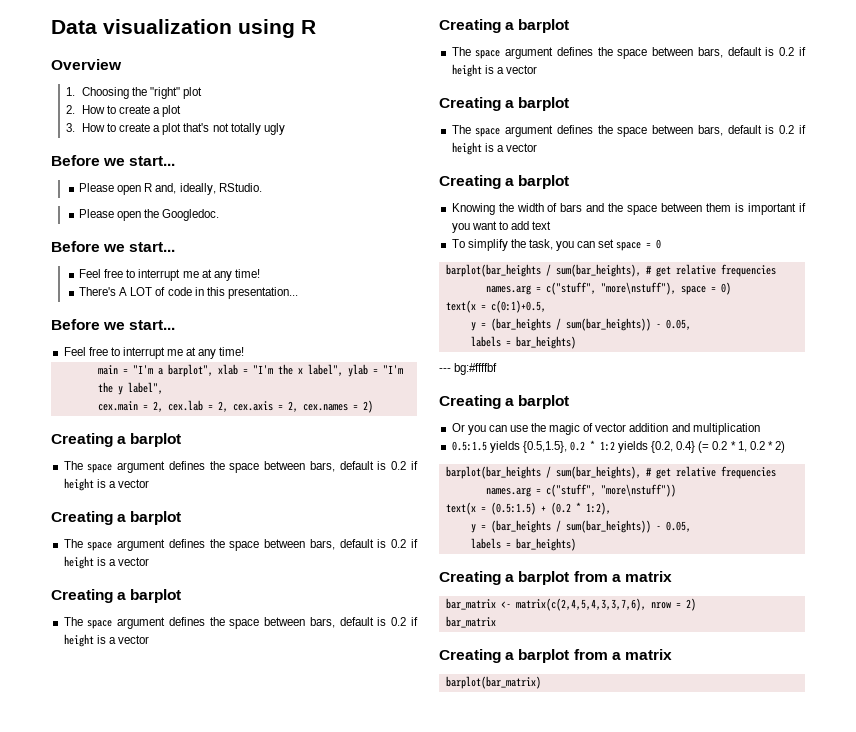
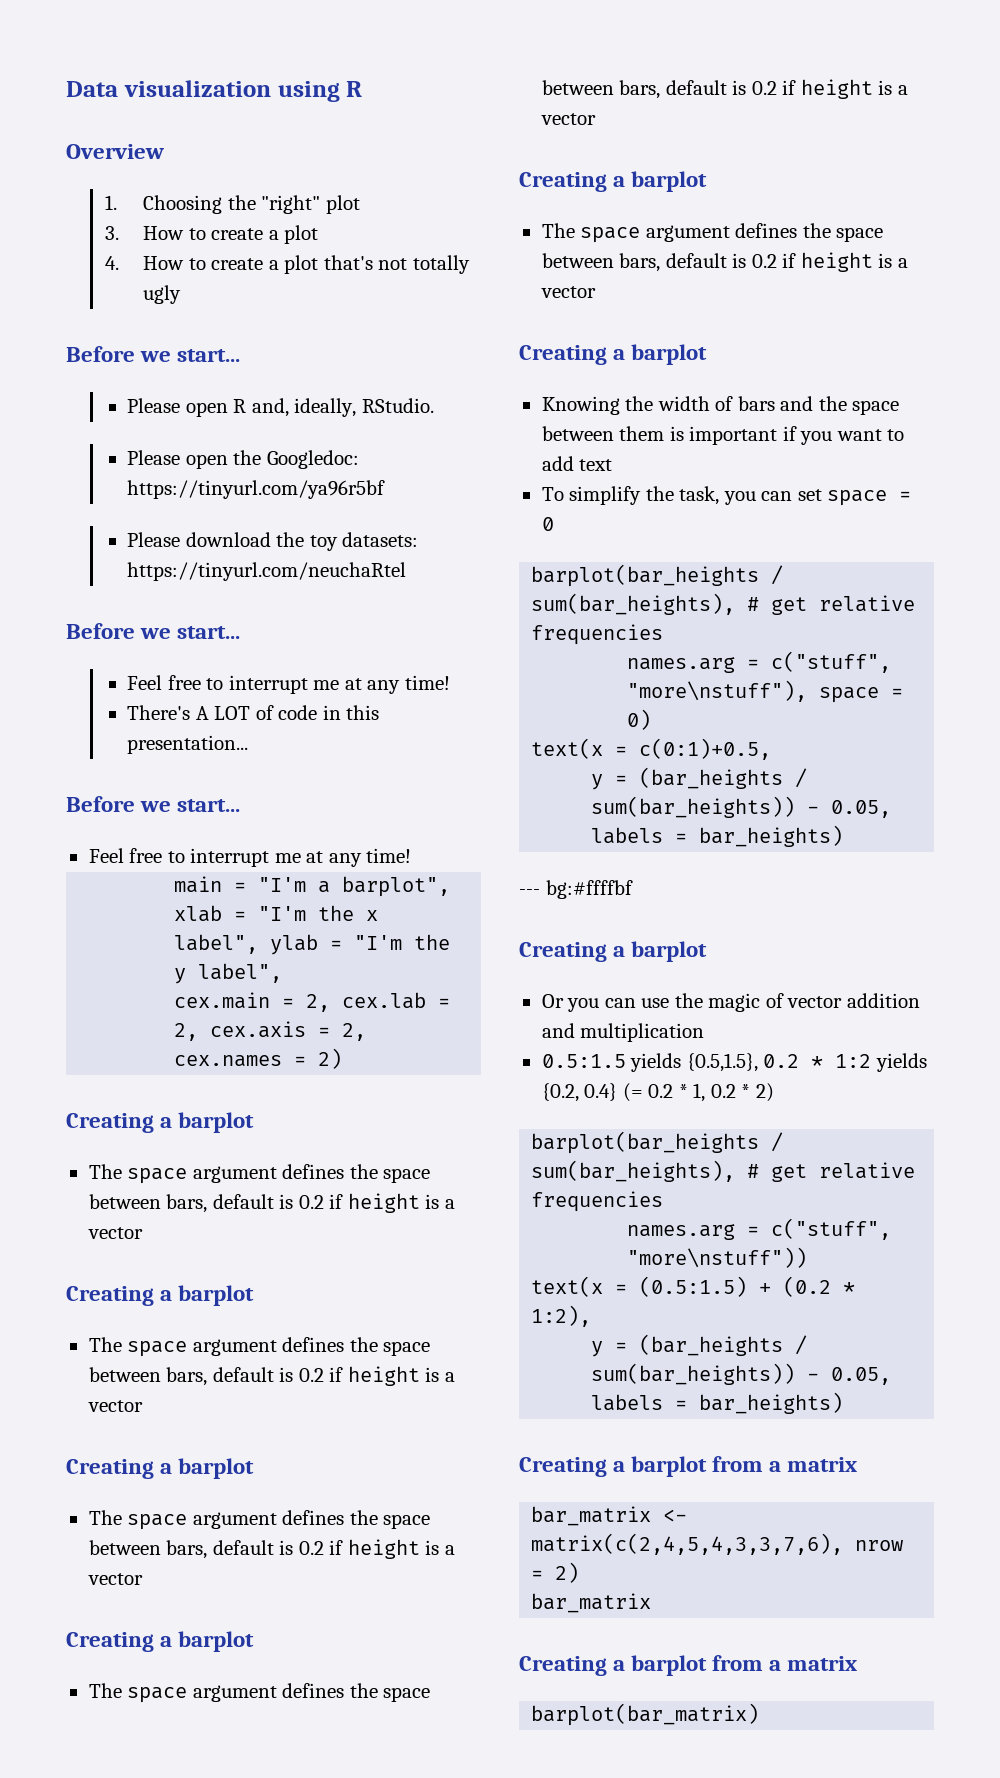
[66,105,76,114] 2. -> [104,226,119,240] 3.
[66,123,76,132] 3. -> [104,256,119,270] 4.
[162,209,220,221] Googledoc. -> [266,450,359,469] [127,480,386,499] [127,532,419,551] [127,562,407,581] Googledoc: https://tinyurl.com/ya96r5bf // Please download the toy datasets: https://tinyurl.com/neuchaRtel

